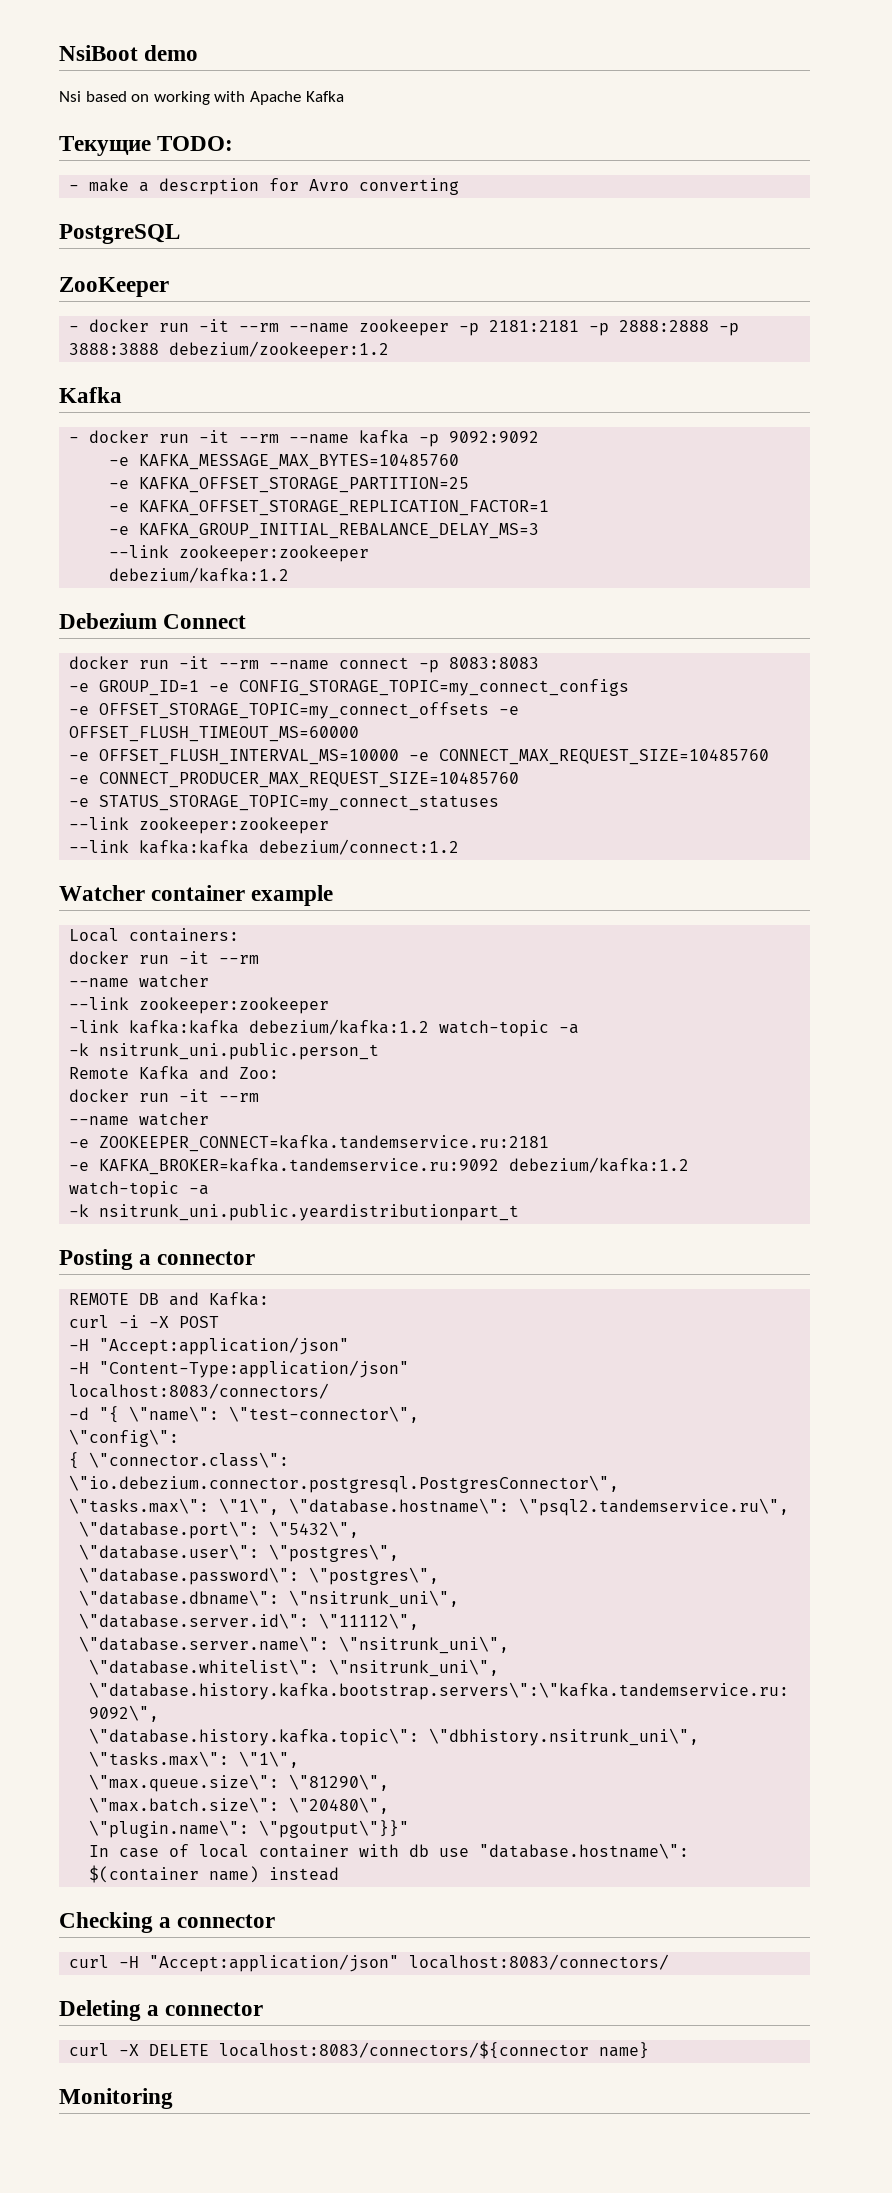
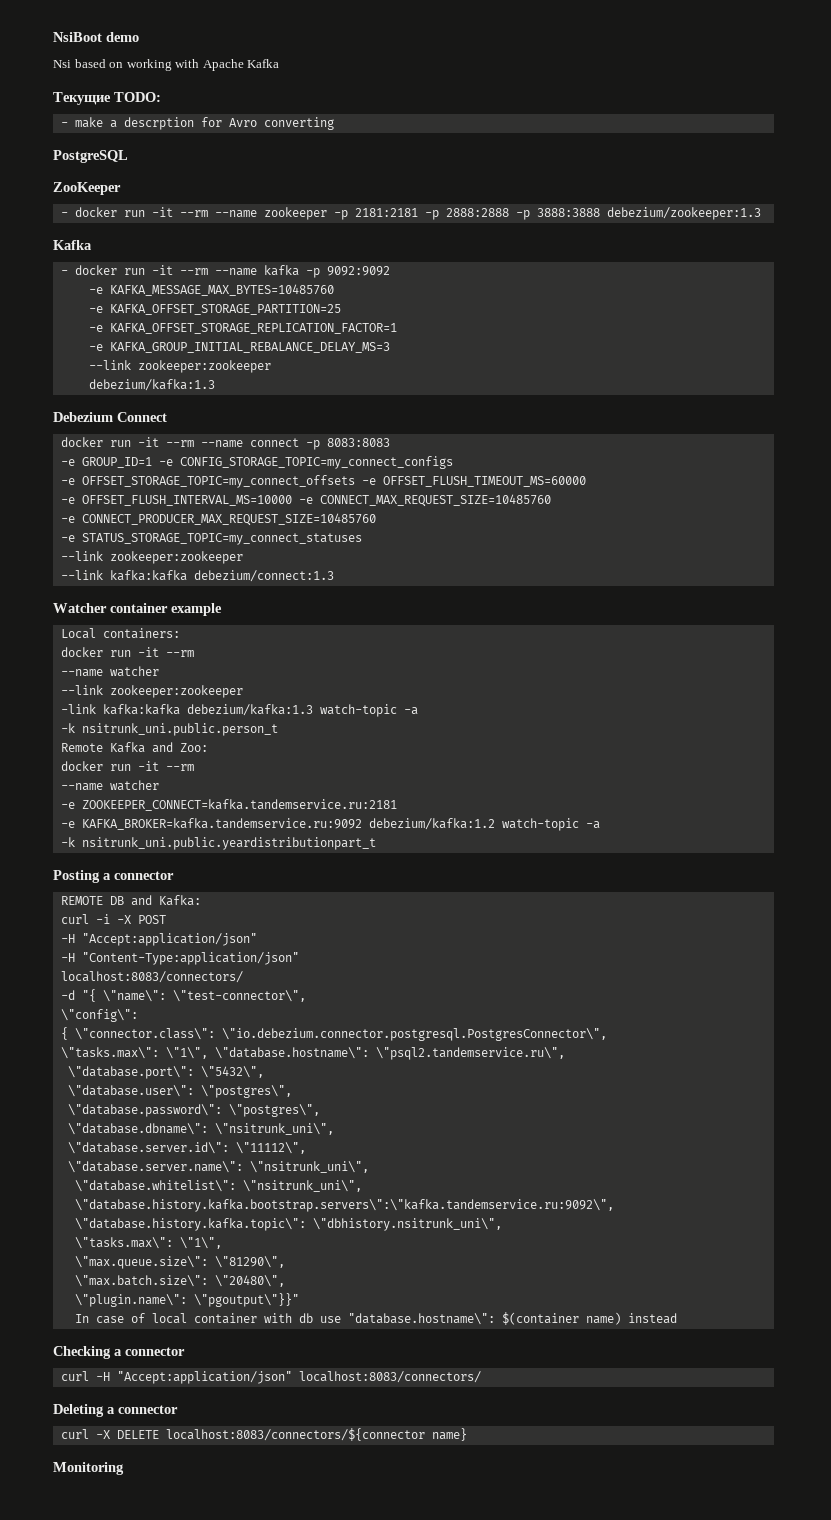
[169,341,390,359] debezium/zookeeper:1.2 -> [606,207,761,220] debezium/zookeeper:1.3
[109,567,290,583] debezium/kafka:1.2 -> [88,379,215,391] debezium/kafka:1.3
[259,839,460,855] debezium/connect:1.2 -> [193,570,334,582] debezium/connect:1.3
[249,1019,430,1035] debezium/kafka:1.2 -> [186,704,313,716] debezium/kafka:1.3

